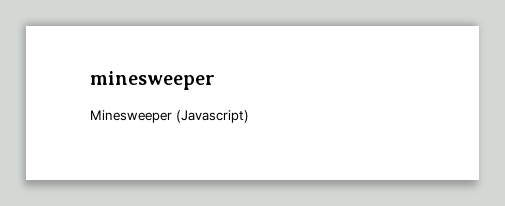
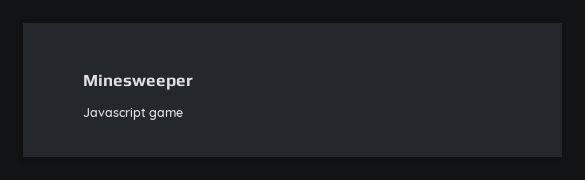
[90,71,215,90] [90,110,249,123] minesweeper // Minesweeper (Javascript) -> [83,74,193,90] [83,108,184,120] Minesweeper // Javascript game

